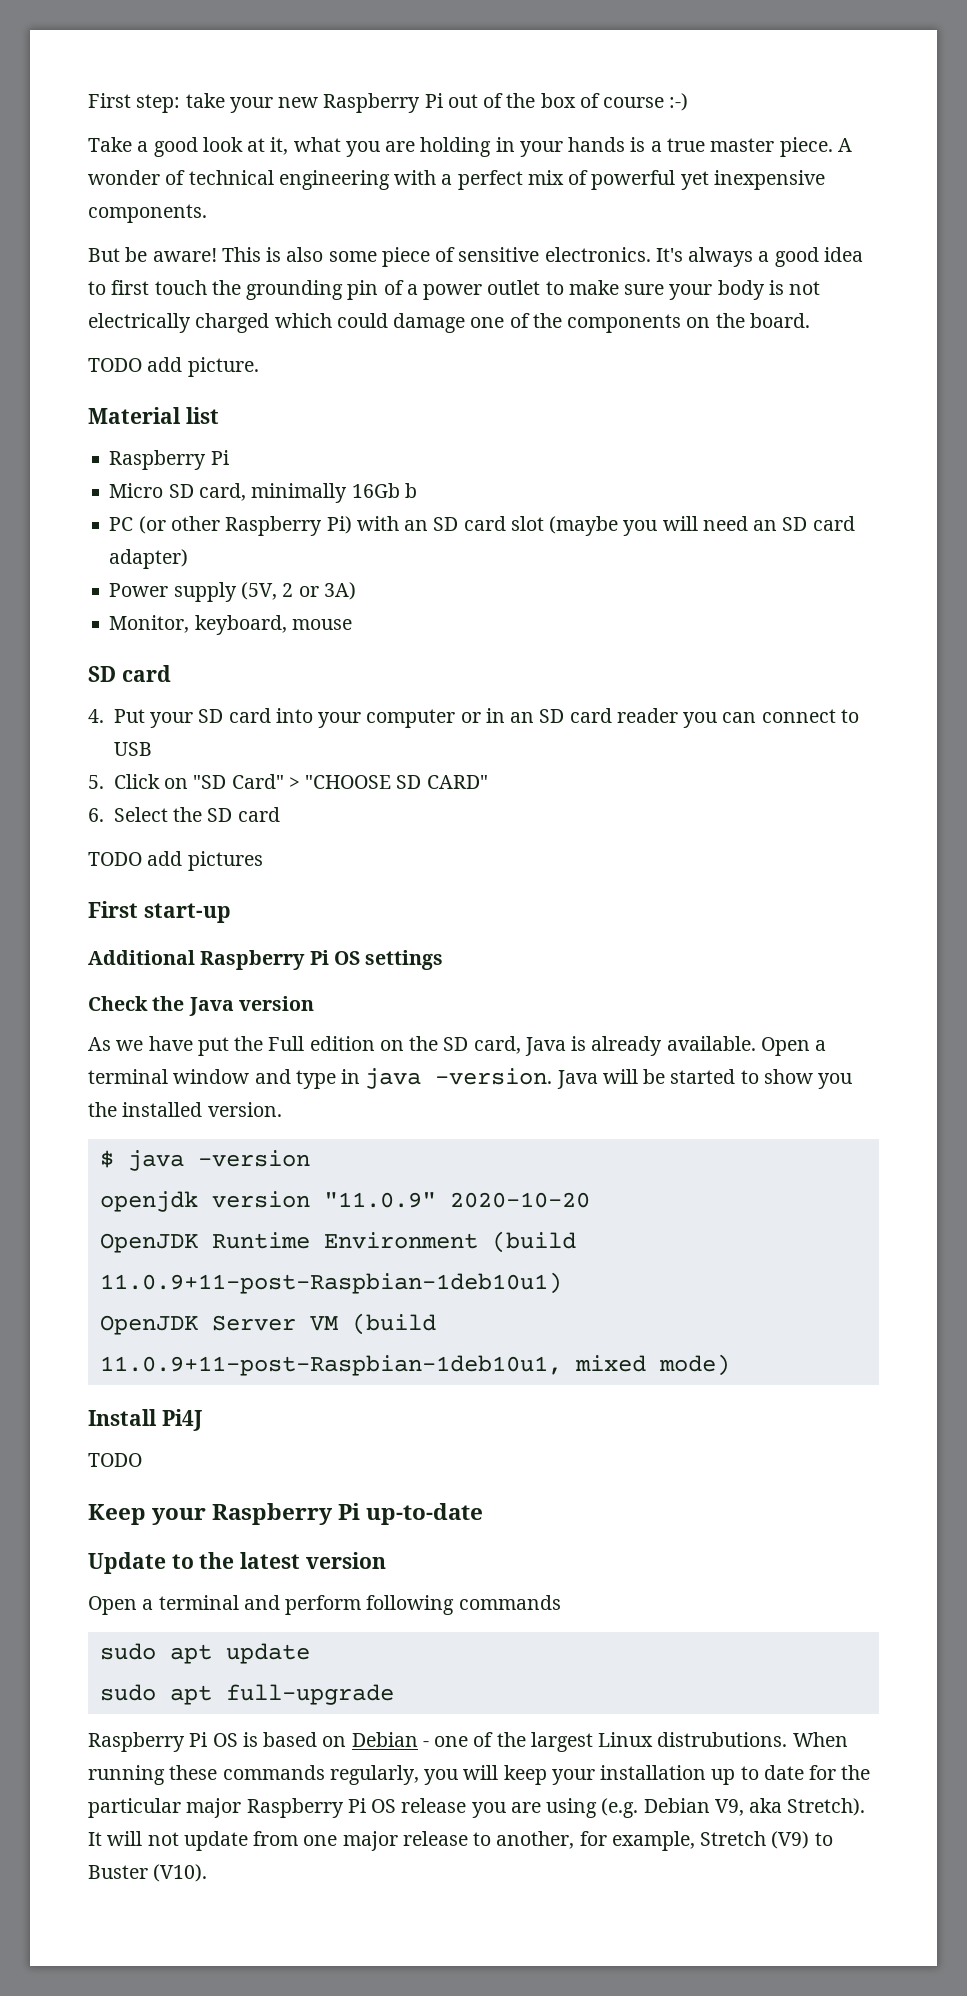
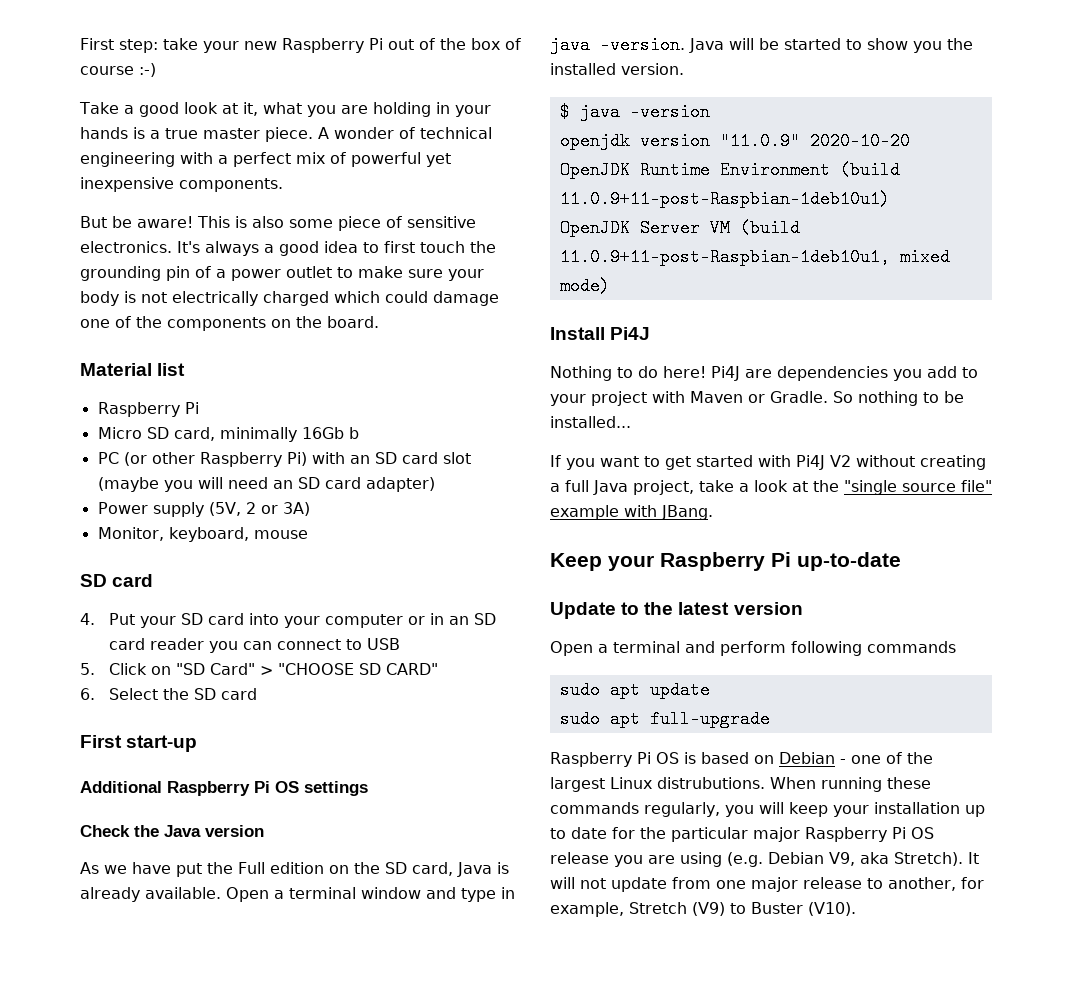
[88,357,259,377] // TODO add picture. -> (379, 322) none
[88,851,263,871] // TODO add pictures -> (258, 694) none
[88,1453,142,1467] TODO -> [550,366,978,381] [550,391,964,406] [550,416,631,428] [550,455,986,470] [550,480,992,495] [550,505,713,520] Nothing to do here! Pi4J are dependencies you add to your project with Maven or Gradle. So nothing to be installed... // If you want to get started with Pi4J V2 without creating a full Java project, take a look at the "single source file" example with JBang.

